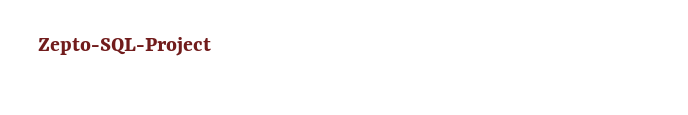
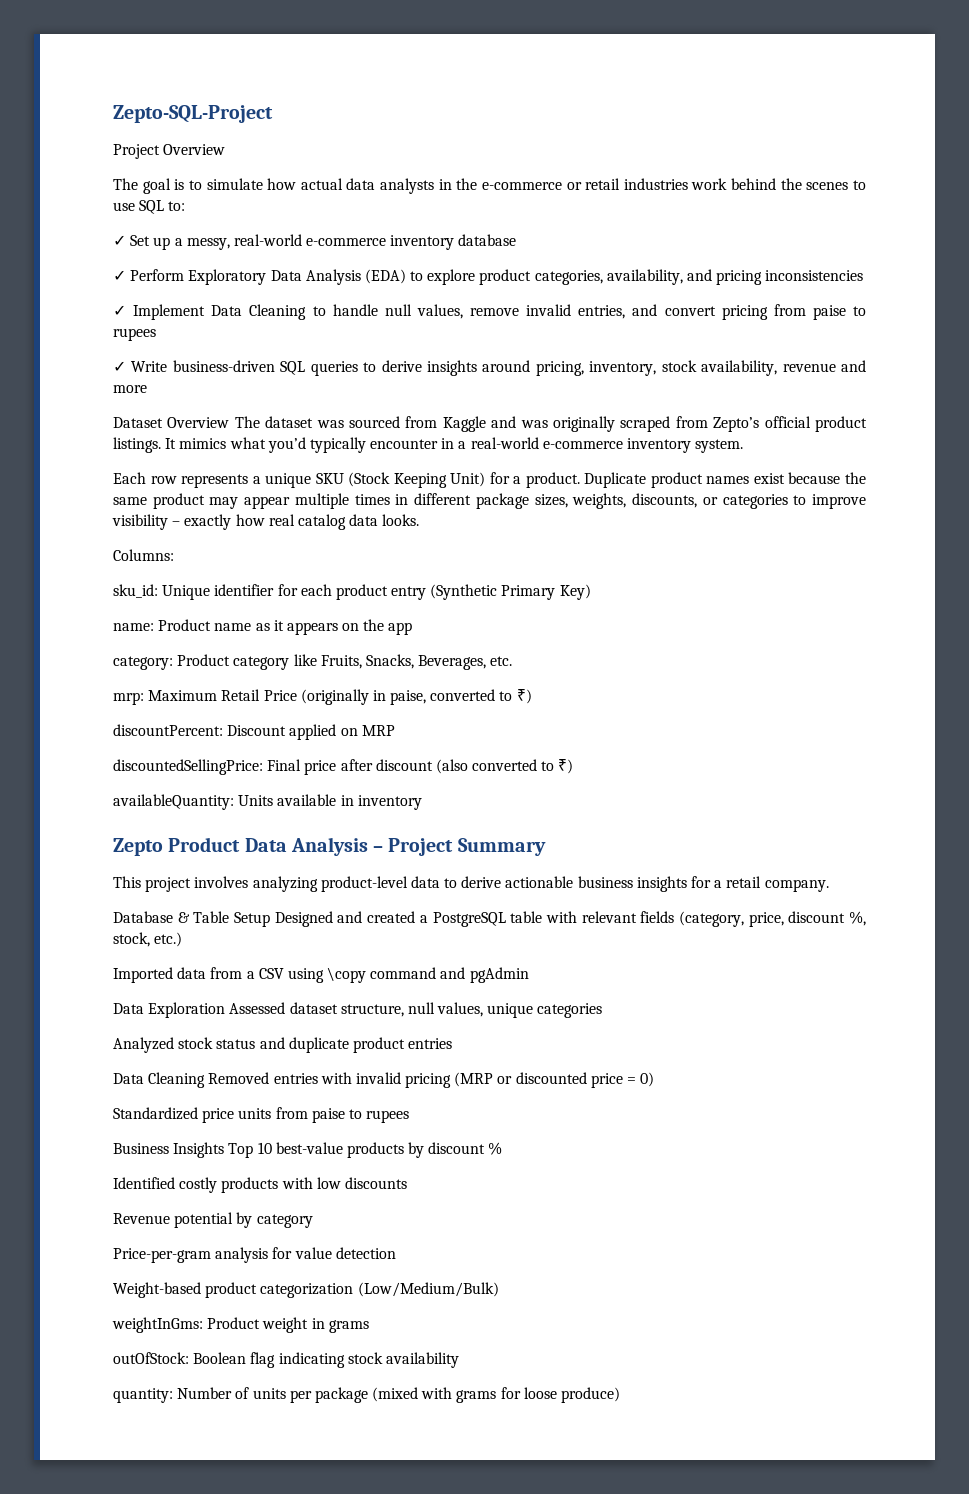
(211, 46) none -> [113,144,226,159] [113,178,867,194] [113,200,186,214] [113,234,517,250] [113,269,864,285] [113,304,866,320] [113,328,156,341] [113,360,867,376] [113,385,147,393] [113,416,867,432] [113,437,744,453] [113,472,866,488] [113,493,867,509] [112,514,420,530] [113,549,174,561] [113,584,591,600] [113,619,413,635] [113,654,513,670] [113,689,532,705] [113,724,395,740] [113,759,574,775] [113,794,422,810] [113,837,546,856] [113,876,829,892] [113,911,866,927] [113,932,183,947] [113,967,529,983] [113,1002,603,1018] [113,1037,453,1053] [113,1072,655,1088] [113,1107,410,1123] [113,1142,503,1158] [113,1177,407,1193] [113,1212,313,1228] [113,1247,396,1263] [113,1282,499,1298] [112,1317,369,1333] [113,1352,459,1368] [113,1387,621,1403] // Project Overview // The goal is to simulate how actual data analysts in the e-commerce or retail industries work behind the scenes to use SQL to: // ✓ Set up a messy, real-world e-commerce inventory database // ✓ Perform Exploratory Data Analysis (EDA) to explore product categories, availability, and pricing inconsistencies // ✓ Implement Data Cleaning to handle null values, remove invalid entries, and convert pricing from paise to rupees // ✓ Write business-driven SQL queries to derive insights around pricing, inventory, stock availability, revenue and more // Dataset Overview The dataset was sourced from Kaggle and was originally scraped from Zepto’s official product listings. It mimics what you’d typically encounter in a real-world e-commerce inventory system. // Each row represents a unique SKU (Stock Keeping Unit) for a product. Duplicate product names exist because the same product may appear multiple times in different package sizes, weights, discounts, or categories to improve visibility – exactly how real catalog data looks. // Columns: // sku_id: Unique identifier for each product entry (Synthetic Primary Key) // name: Product name as it appears on the app // category: Product category like Fruits, Snacks, Beverages, etc. // mrp: Maximum Retail Price (originally in paise, converted to ₹) // discountPercent: Discount applied on MRP // discountedSellingPrice: Final price after discount (also converted to ₹) // availableQuantity: Units available in inventory // Zepto Product Data Analysis – Project Summary // This project involves analyzing product-level data to derive actionable business insights for a retail company. // Database & Table Setup Designed and created a PostgreSQL table with relevant fields (category, price, discount %, stock, etc.) // Imported data from a CSV using \copy command and pgAdmin // Data Exploration Assessed dataset structure, null values, unique categories // Analyzed stock status and duplicate product entries // Data Cleaning Removed entries with invalid pricing (MRP or discounted price = 0) // Standardized price units from paise to rupees // Business Insights Top 10 best-value products by discount % // Identified costly products with low discounts // Revenue potential by category // Price-per-gram analysis for value detection // Weight-based product categorization (Low/Medium/Bulk) // weightInGms: Product weight in grams // outOfStock: Boolean flag indicating stock availability // quantity: Number of units per package (mixed with grams for loose produce)

